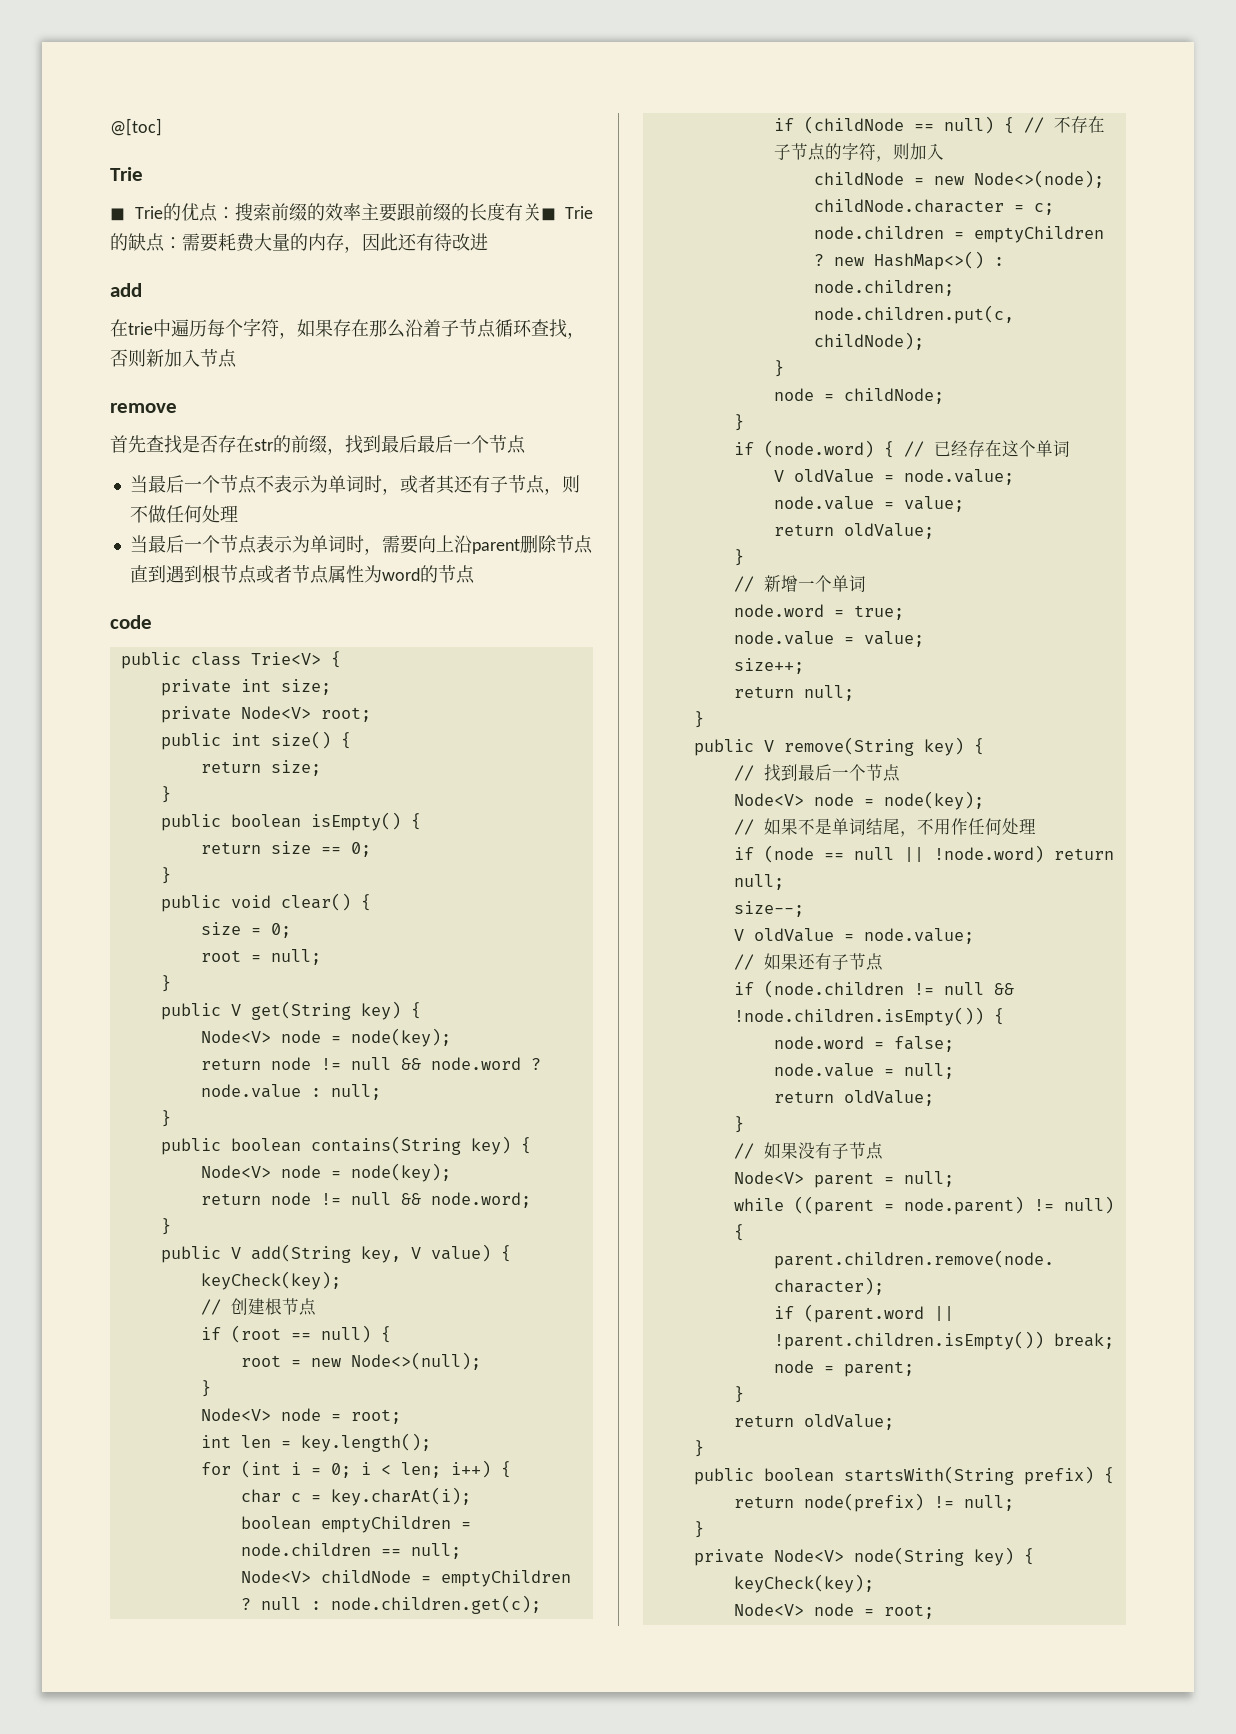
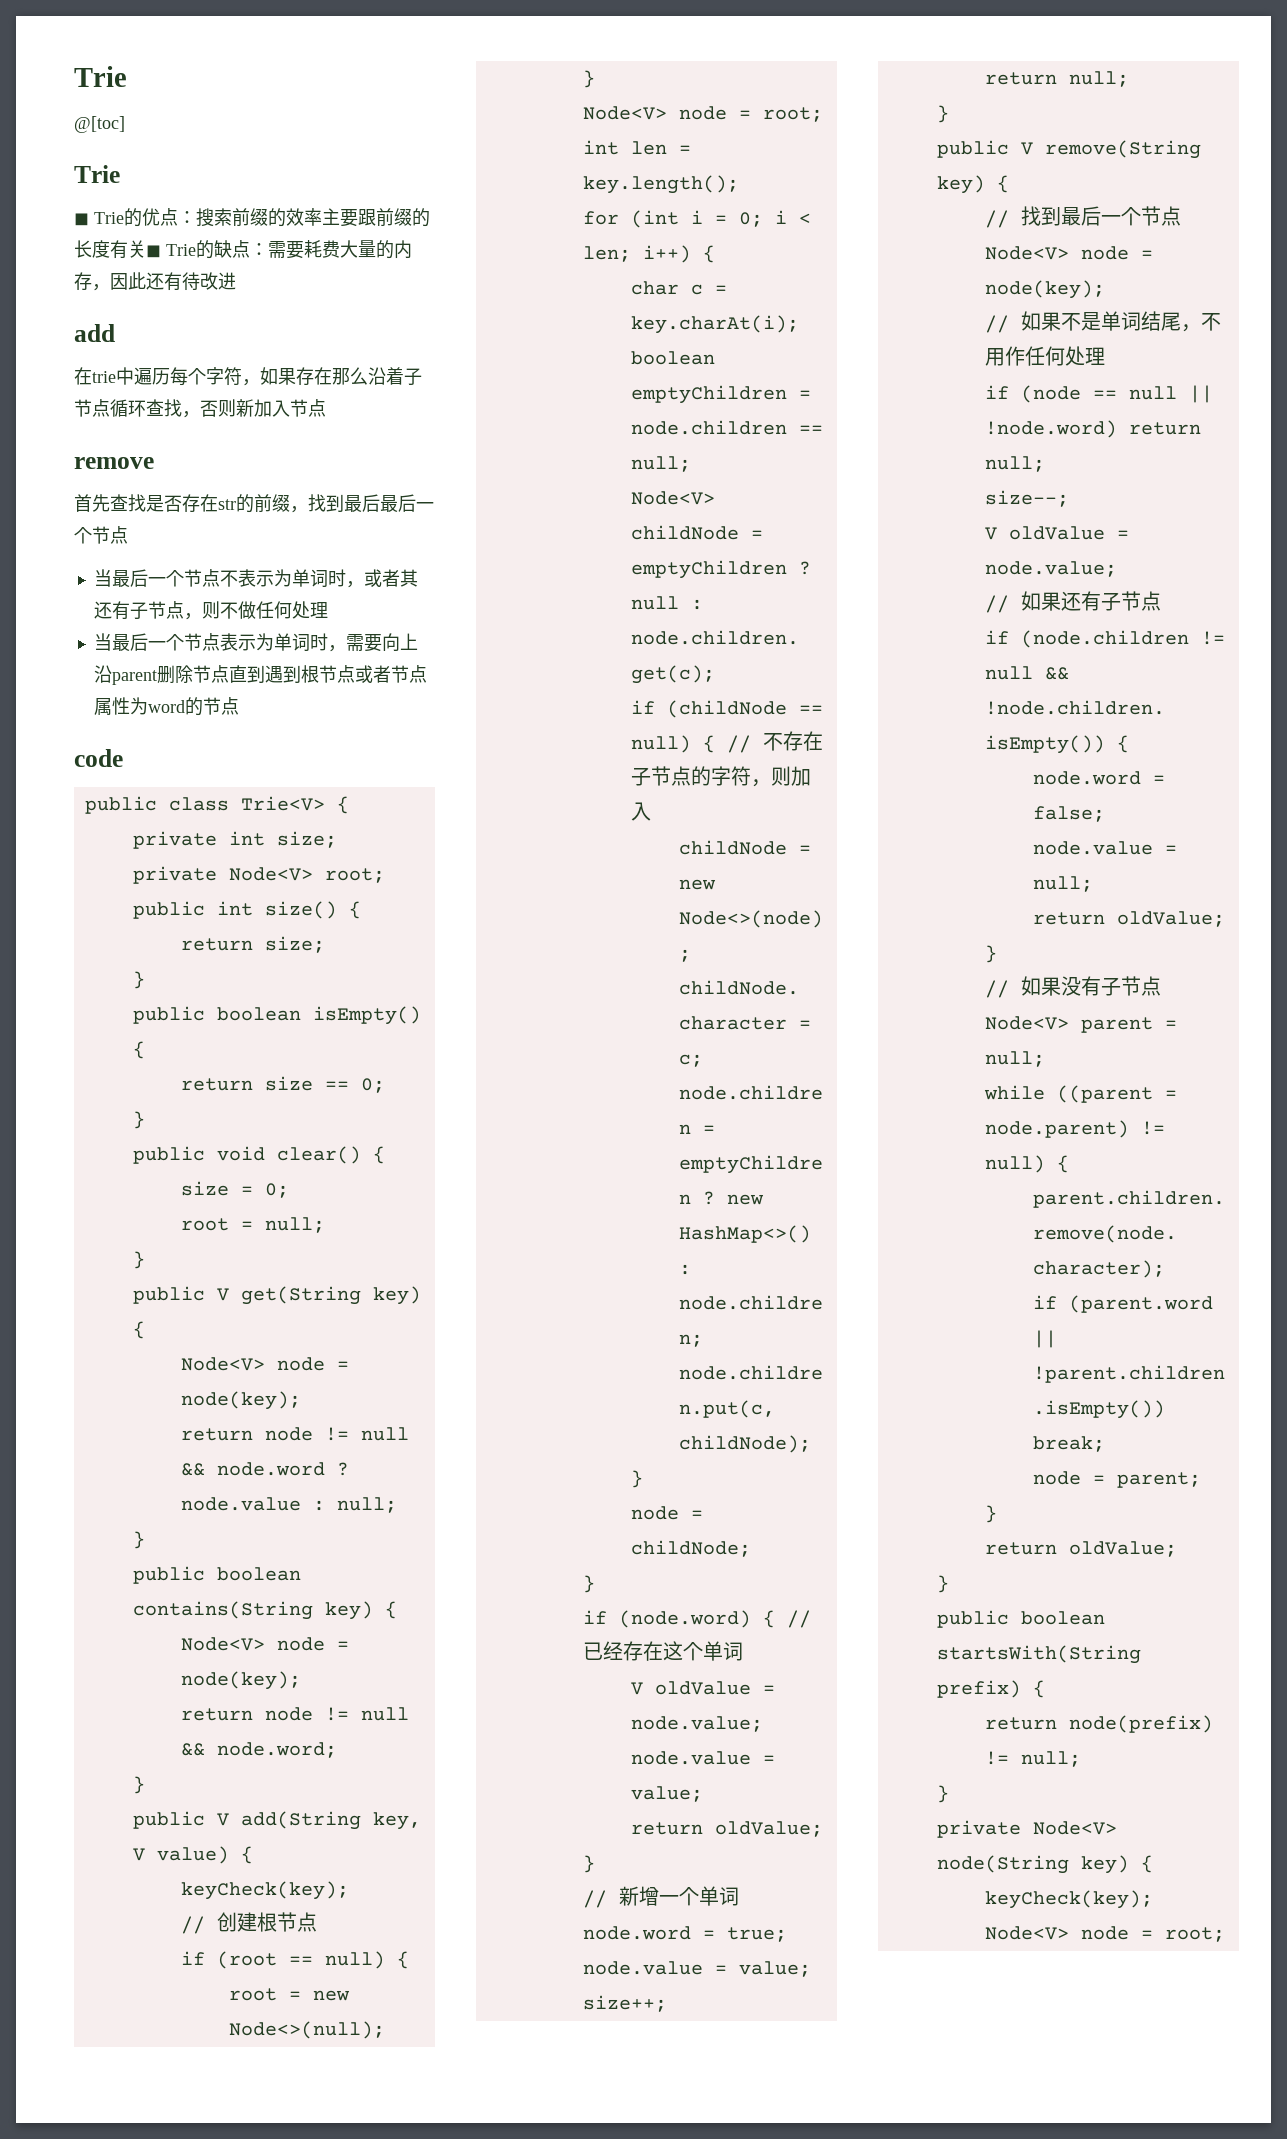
(110, 127) none -> [74,66,127,87] Trie //

